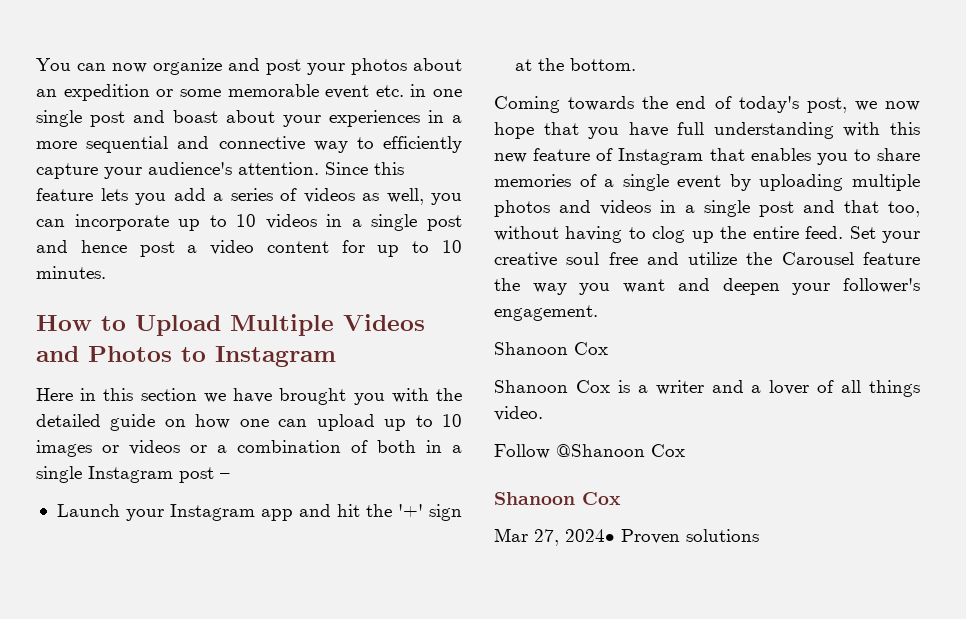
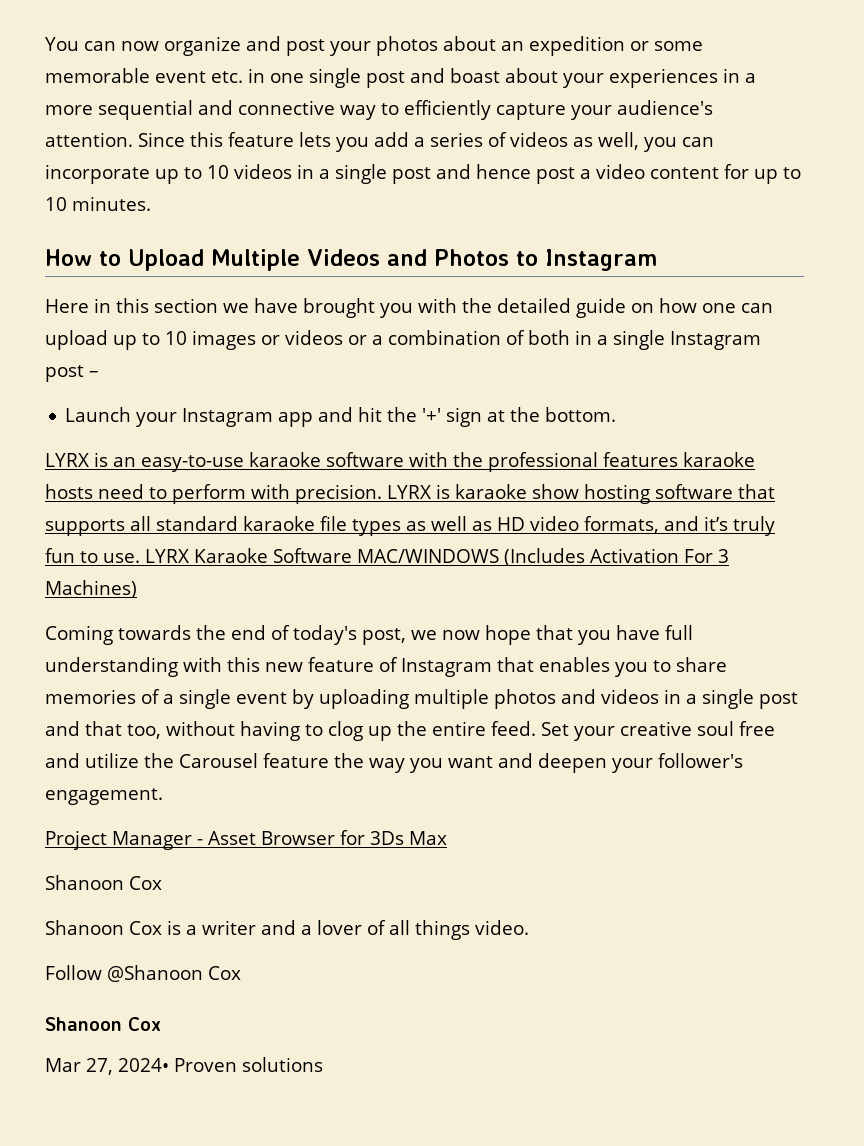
(636, 64) none -> [45,452,755,472] [45,484,775,504] [45,516,775,536] [45,548,729,566] [45,580,137,598] // LYRX is an easy-to-use karaoke software with the professional features karaoke hosts need to perform with precision. LYRX is karaoke show hosting software that supports all standard karaoke file types as well as HD video formats, and it’s truly fun to use. LYRX Karaoke Software MAC/WINDOWS (Includes Activation For 3 Machines)
(598, 313) none -> [45,830,447,850] // Project Manager - Asset Browser for 3Ds Max

